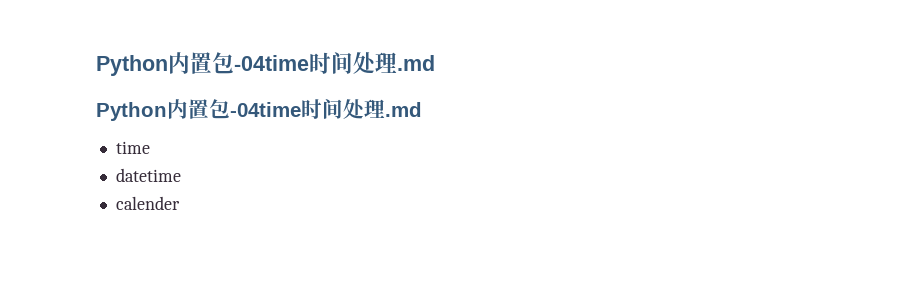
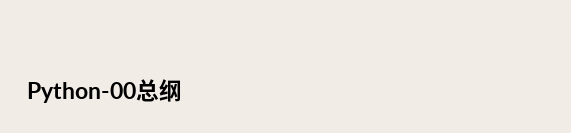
[96,52,435,76] [96,99,422,121] [115,141,150,154] [115,168,181,182] [115,196,180,210] Python内置包-04time时间处理.md // Python内置包-04time时间处理.md // time // datetime // calender -> [27,79,182,103] Python-00总纲

